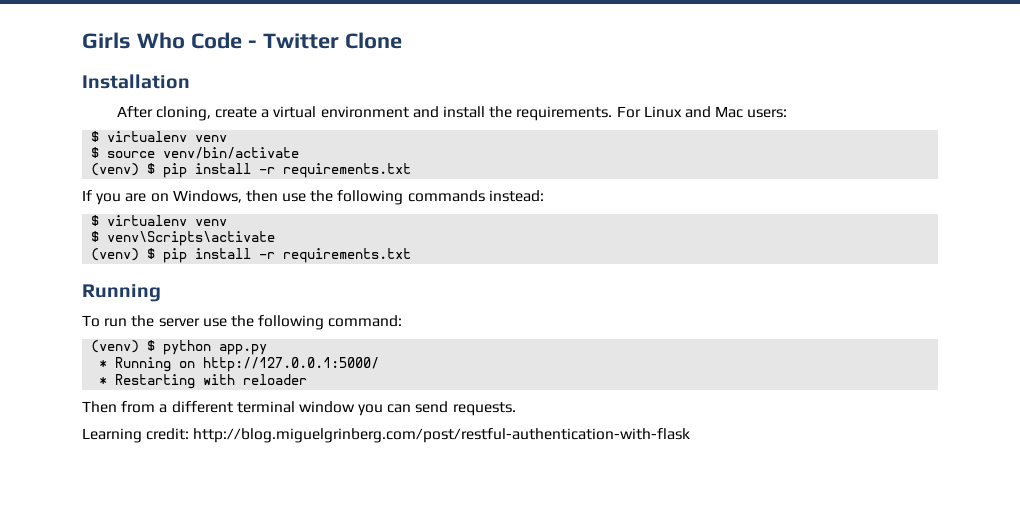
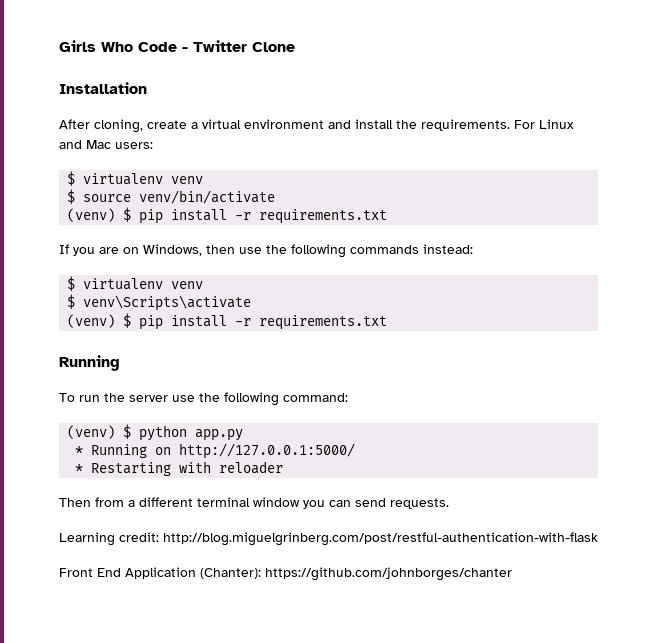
(691, 435) none -> [59,567,512,581] // Front End Application (Chanter): https://github.com/johnborges/chanter

